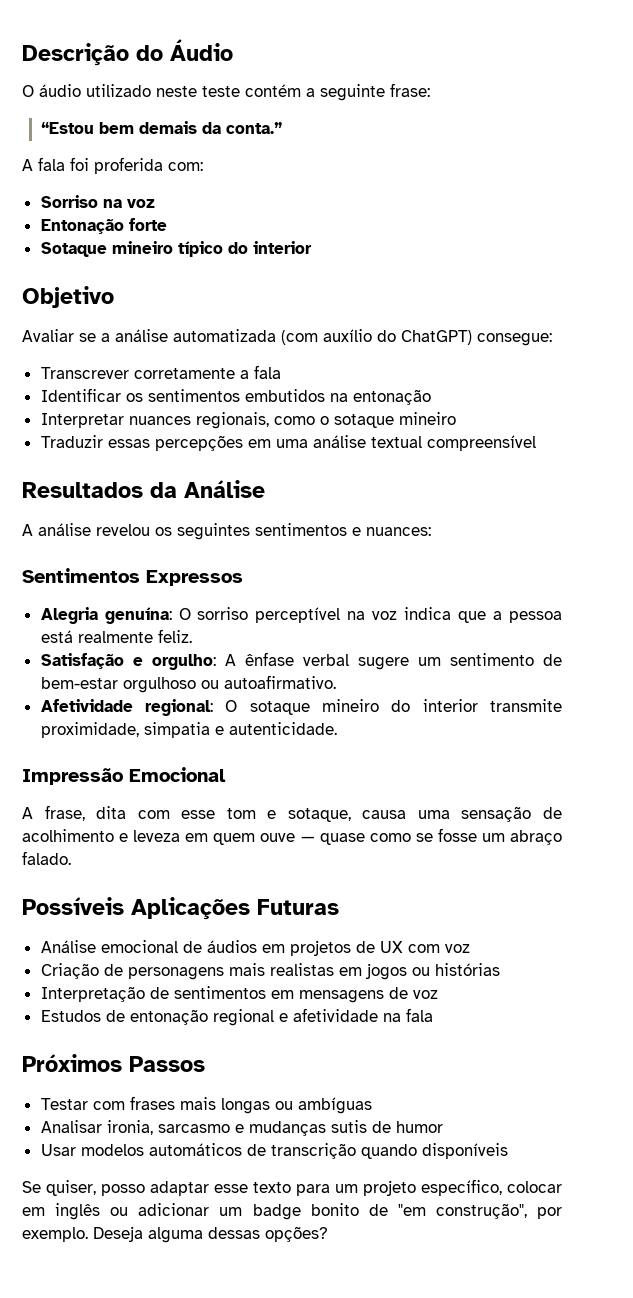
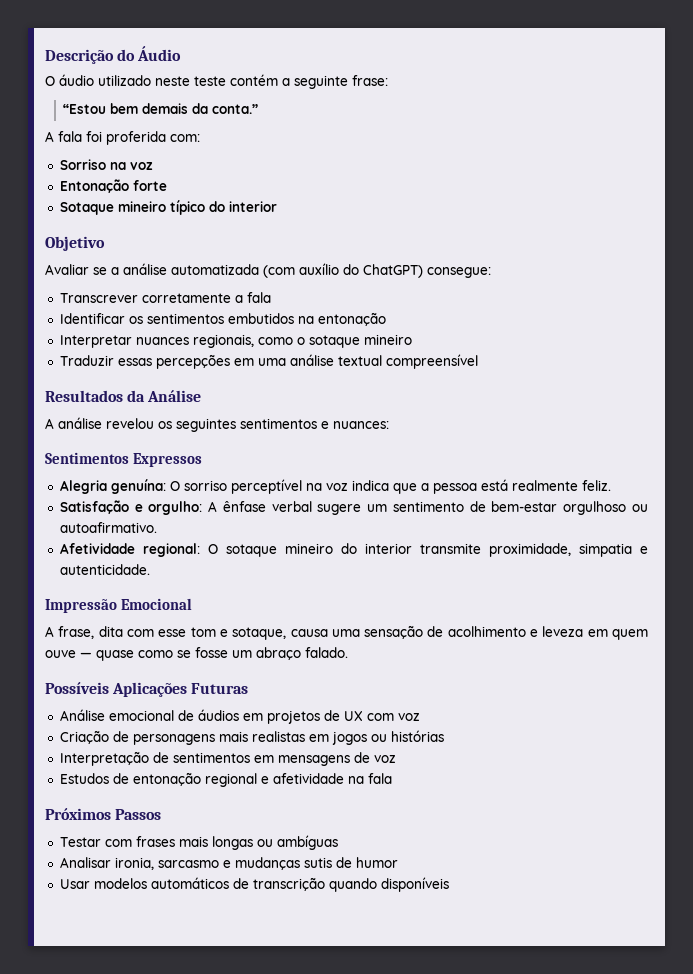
[22,1179,562,1196] [22,1203,563,1220] [22,1226,328,1243] // Se quiser, posso adaptar esse texto para um projeto específico, colocar em inglês ou adicionar um badge bonito de "em construção", por exemplo. Deseja alguma dessas opções? -> (449, 884) none

